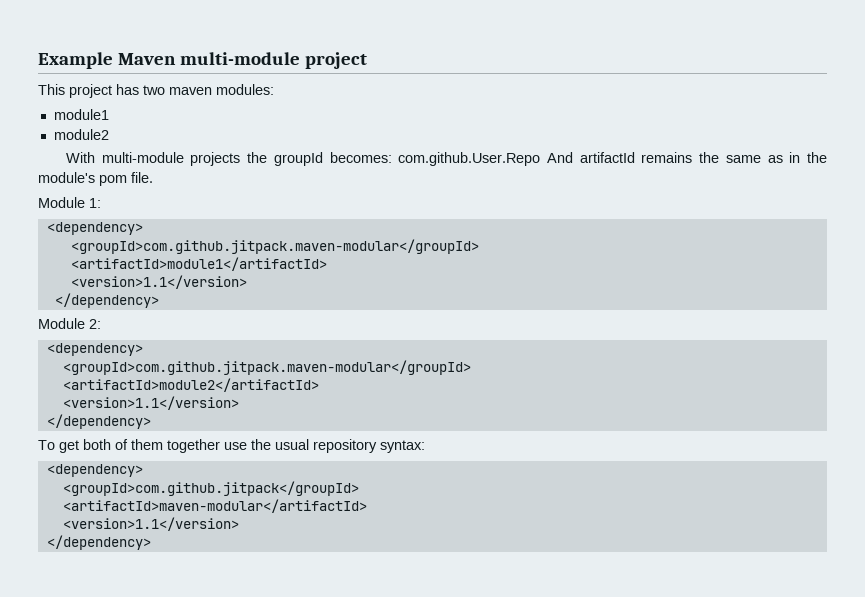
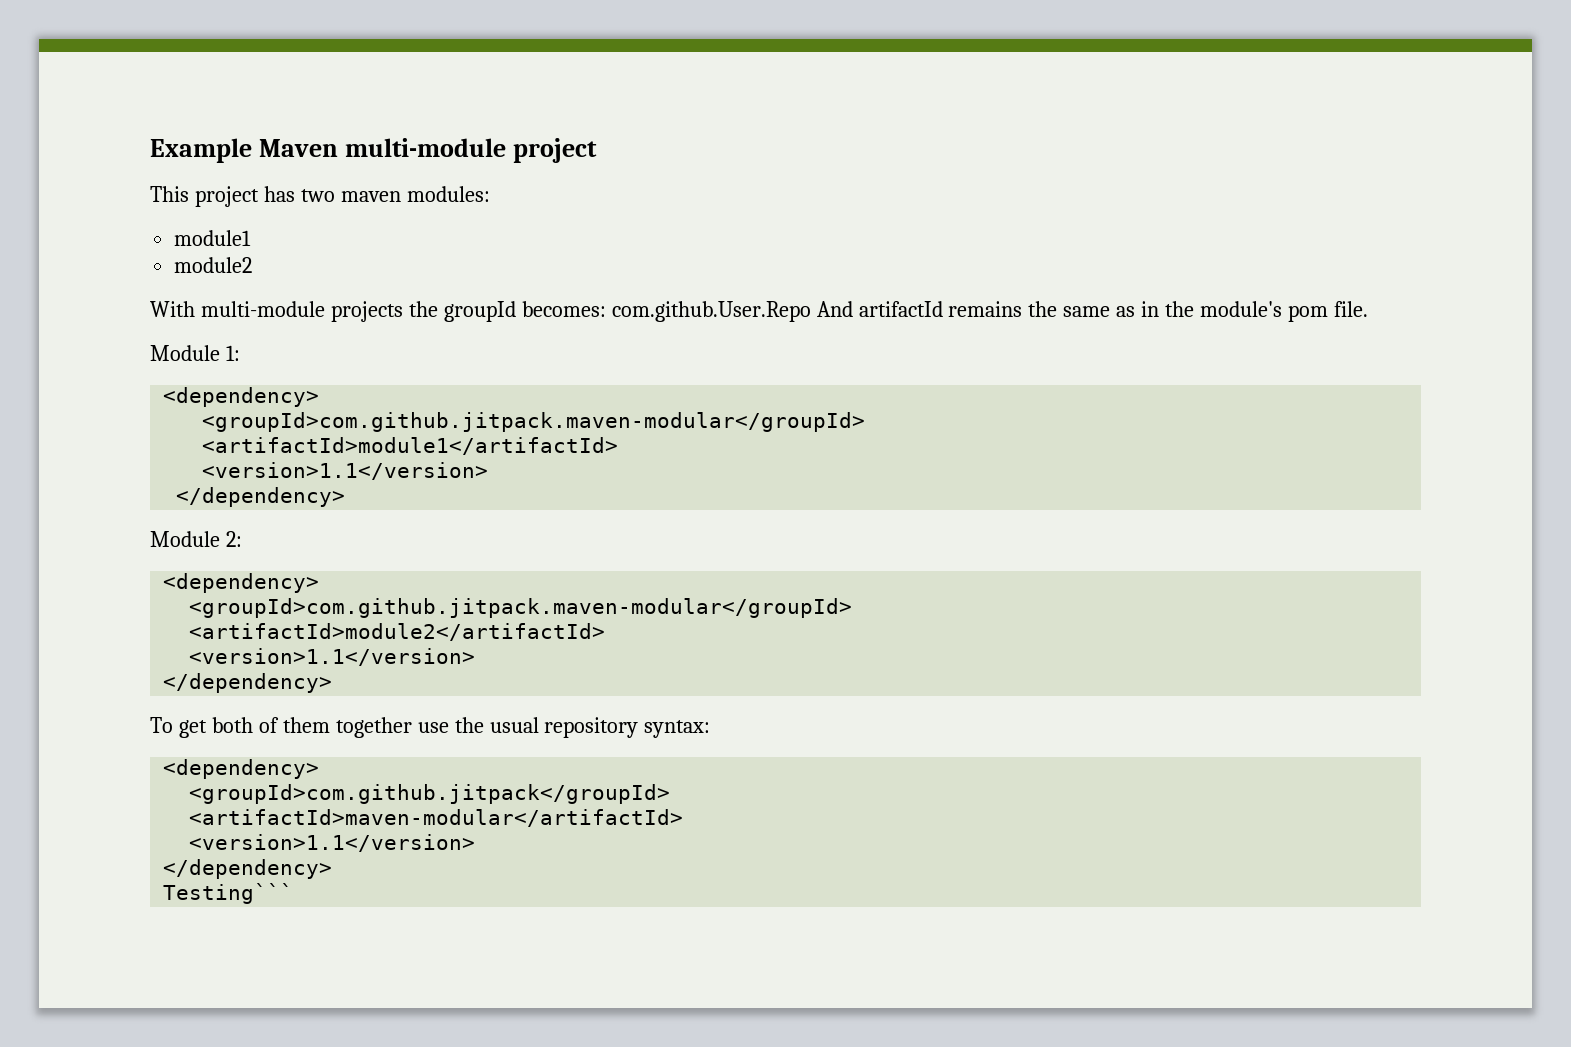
(151, 542) none -> [163,883,294,904] // Testing```

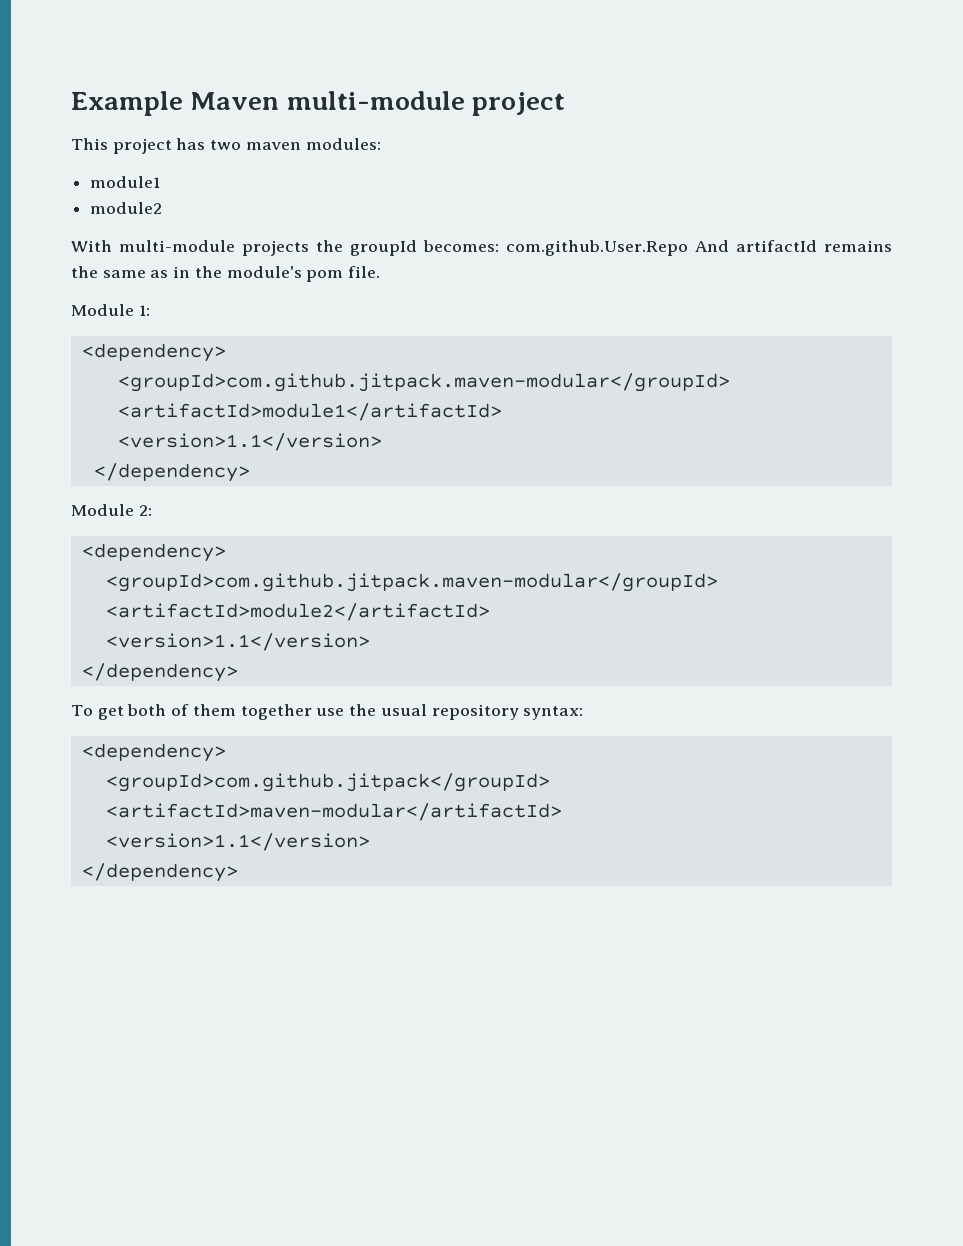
[163,883,294,904] // Testing``` -> (238, 872) none

